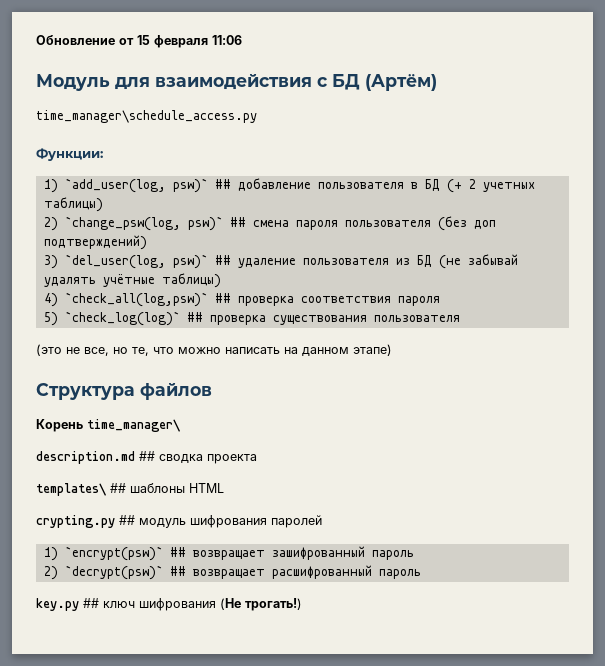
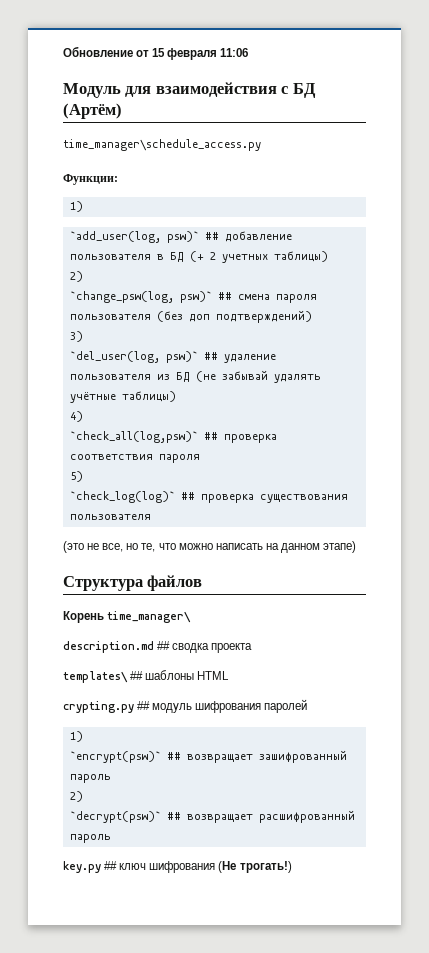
(58, 186) none -> (83, 206) //
(58, 224) none -> (83, 276) //
(58, 262) none -> (83, 336) //
(58, 300) none -> (83, 416) //
(58, 319) none -> (83, 476) //
(58, 554) none -> (83, 736) //
(58, 573) none -> (83, 796) //

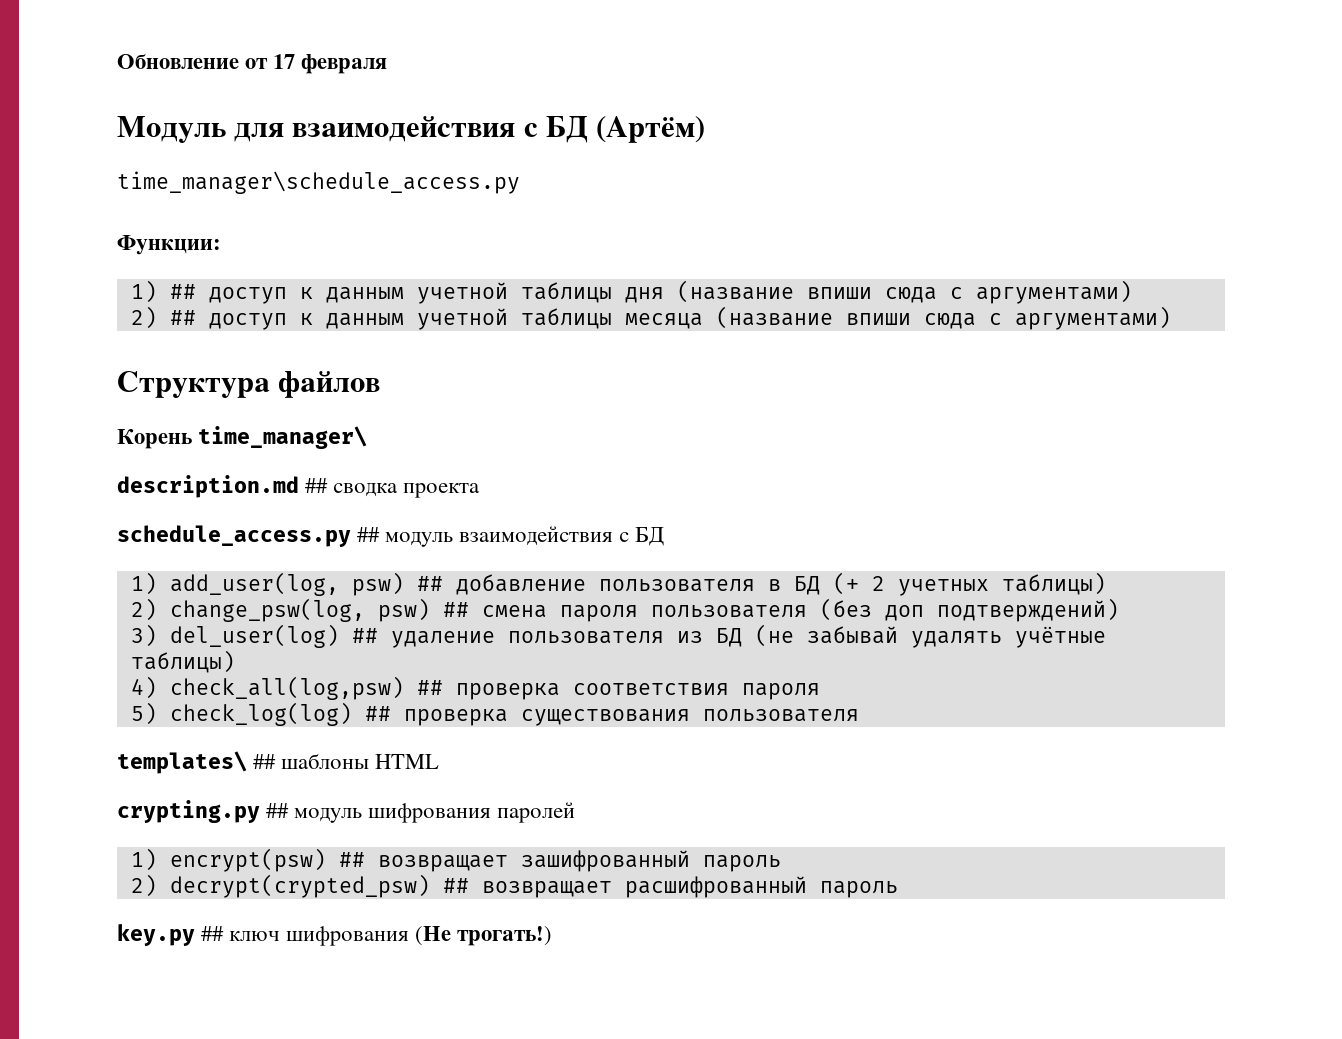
[152,48,166,57] 15 -> [273,54,296,69] 17
[220,48,249,57] 11:06 -> (388, 64) none
[69,231,199,243] // `add_user(log, psw)` -> [169,280,1132,304] [130,306,1171,330] [117,371,381,398] [117,426,368,449] [117,475,481,498] [117,525,665,547] [130,572,404,596] ## доступ к данным учетной таблицы дня (название впиши сюда с аргументами) // 2) ## доступ к данным учетной таблицы месяца (название впиши сюда с аргументами) // Структура файлов // Корень time_manager\ // description.md ## сводка проекта // schedule_access.py ## модуль взаимодействия с БД // 1) add_user(log, psw)
[69,291,212,303] // `change_psw(log, psw)` -> [169,598,430,622] change_psw(log, psw)
[69,351,198,363] // `del_user(log, psw)` -> [169,624,339,648] del_user(log)
[69,431,198,443] // `check_all(log,psw)` -> [169,676,404,700] check_all(log,psw)
[69,491,175,503] // `check_log(log)` -> [169,702,352,726] check_log(log)
[63,541,357,553] [63,575,203,591] [63,611,192,623] [63,641,253,653] // (это не все, но те, что можно написать на данном этапе) // Структура файлов // Корень time_manager\ // description.md ## сводка проекта -> (859, 715) none
[69,751,161,763] // `encrypt(psw)` -> [169,848,326,872] encrypt(psw)
[69,811,161,823] // `decrypt(psw)` -> [169,874,430,898] decrypt(crypted_psw)

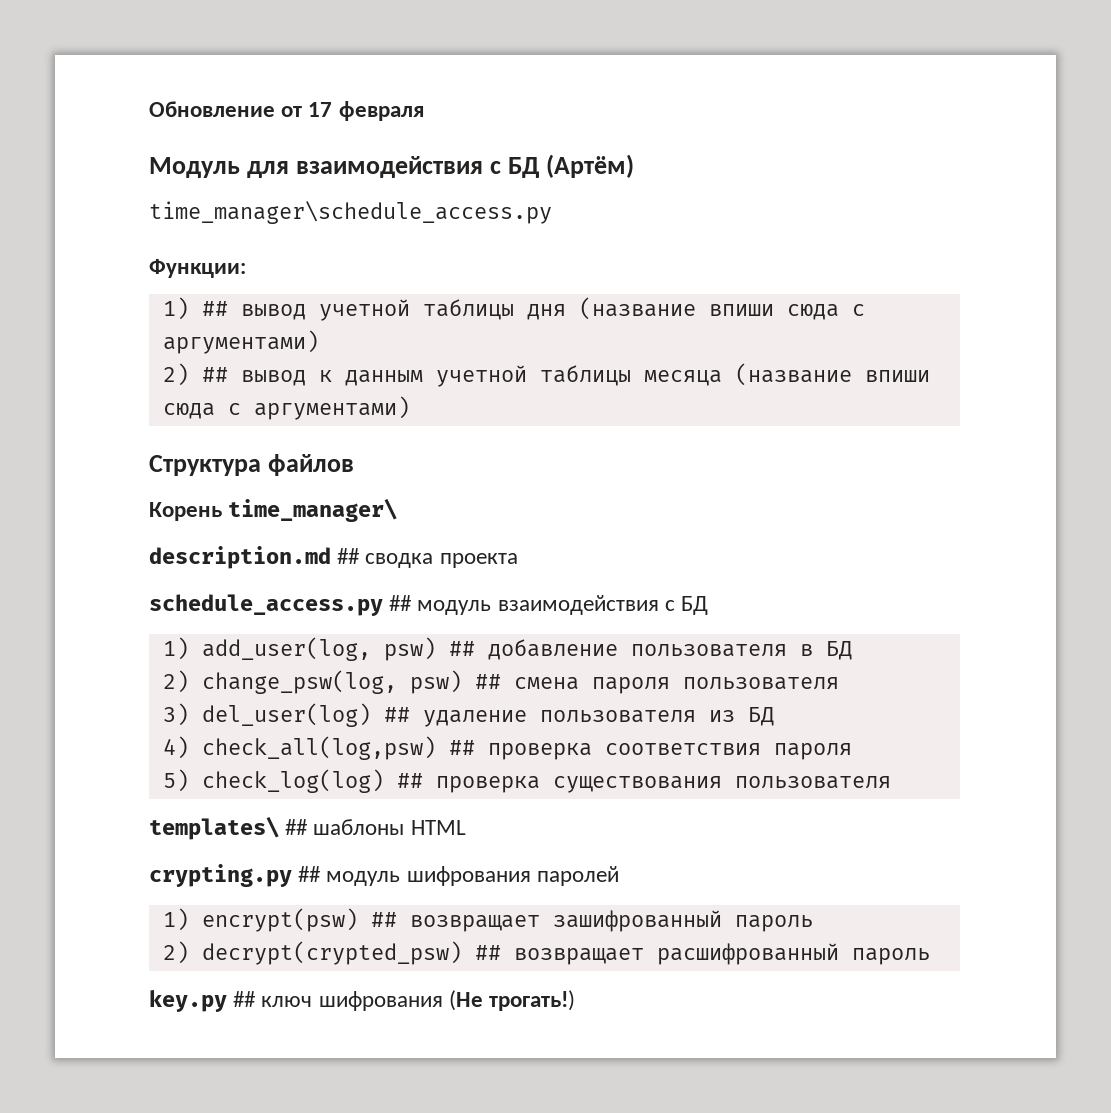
[208,287,404,304] доступ к данным -> [240,304,306,320] вывод
[208,313,287,330] доступ -> [240,370,306,386] вывод
[832,572,1106,596] (+ 2 учетных таблицы) -> (852, 650) none
[819,598,1119,622] (без доп подтверждений) -> (839, 683) none
[754,624,1106,648] [130,650,235,673] (не забывай удалять учётные таблицы) -> (774, 716) none

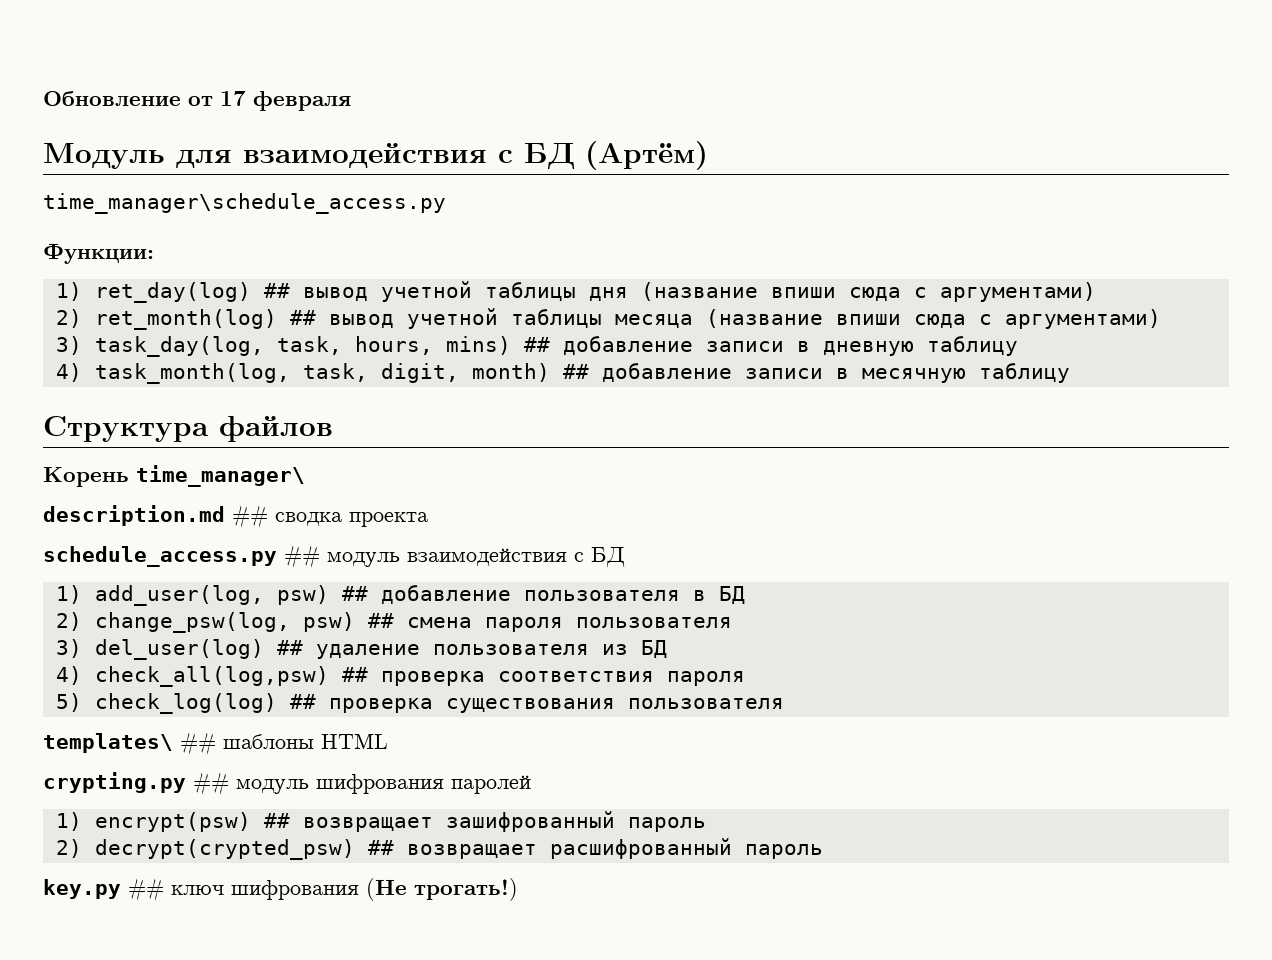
(189, 308) none -> [94,282,251,303] ret_day(log)
[201,367,423,386] ## вывод к данным -> [94,309,394,330] ret_month(log) ## вывод
(410, 408) none -> [55,336,1018,357] [55,363,1070,384] // 3) task_day(log, task, hours, mins) ## добавление записи в дневную таблицу // 4) task_month(log, task, digit, month) ## добавление записи в месячную таблицу

